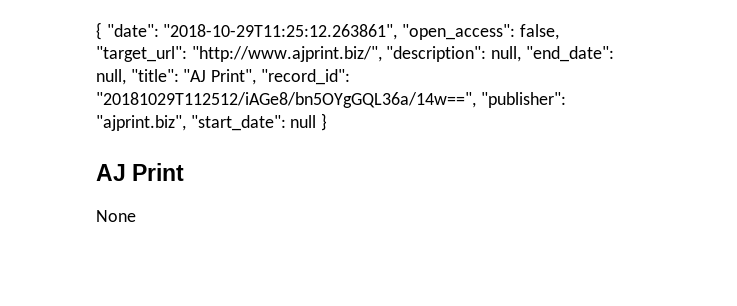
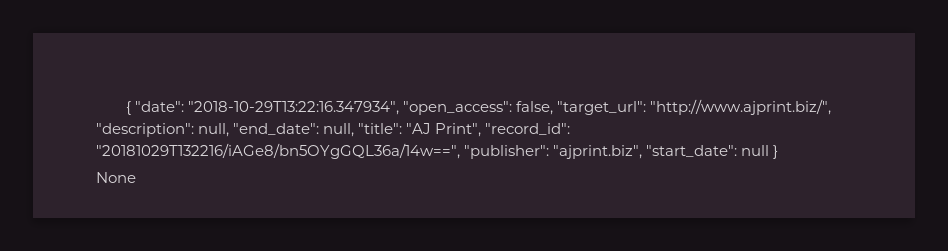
[163,24,398,40] "2018-10-29T11:25:12.263861", -> [187,101,399,115] "2018-10-29T13:22:16.347934",
[96,92,476,108] "20181029T112512/iAGe8/bn5OYgGQL36a/14w==", -> [96,143,460,159] "20181029T132216/iAGe8/bn5OYgGQL36a/14w==",
[96,163,185,181] // AJ Print -> (779, 152) none

